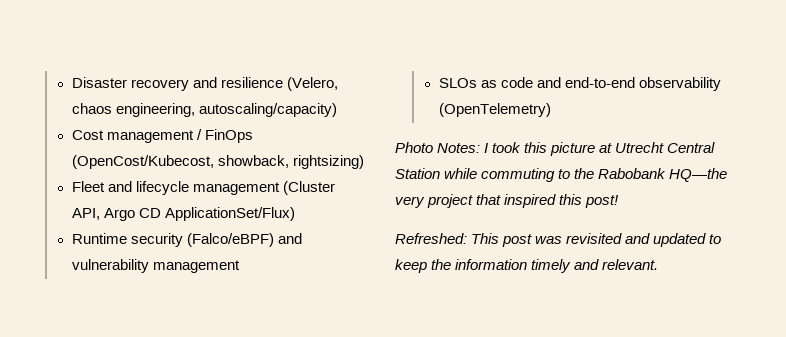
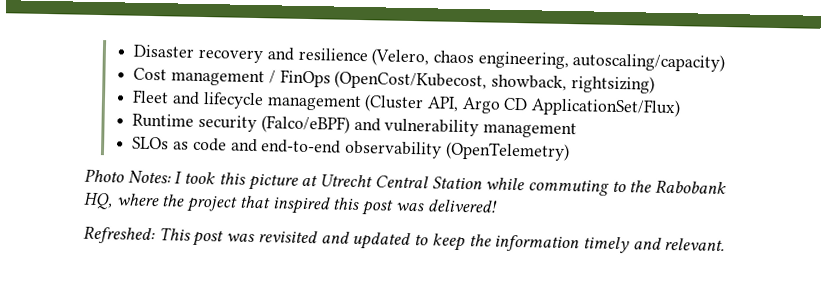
[669,168,728,182] [395,196,425,208] HQ—the very -> [83,192,186,210] HQ, where the
[585,195,620,208] post! -> [361,199,498,216] post was delivered!

